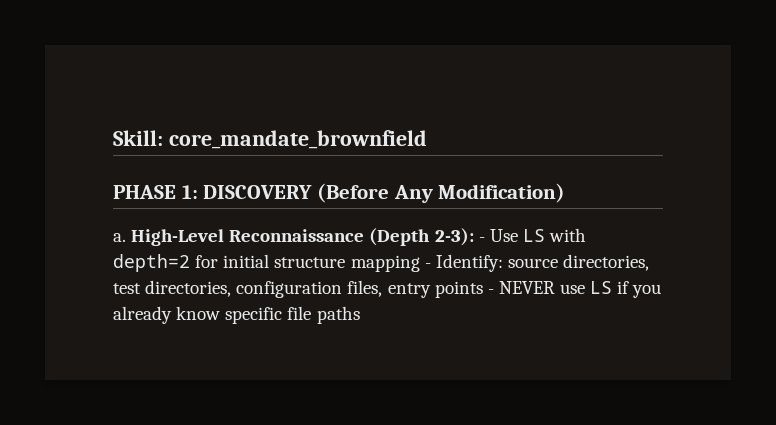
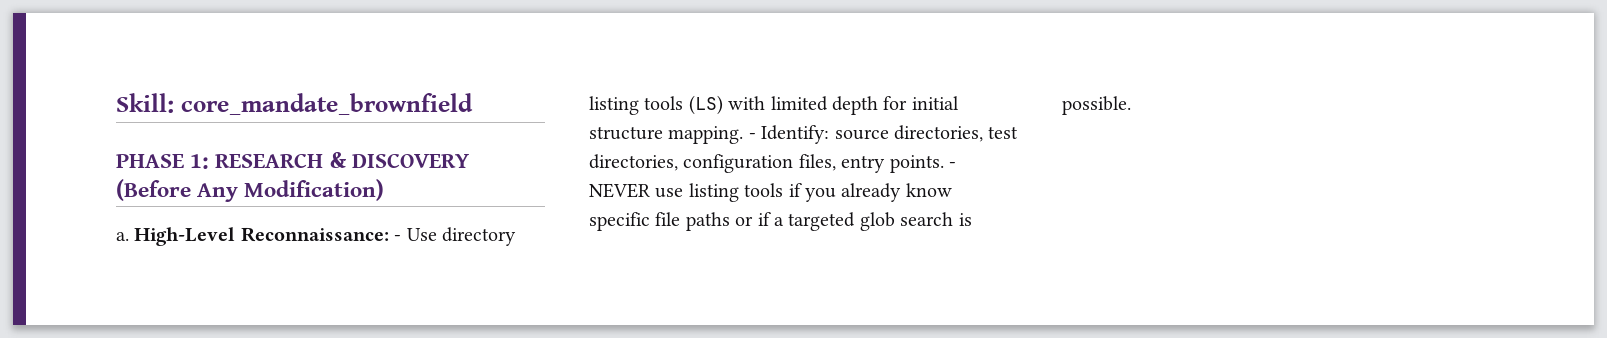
(198, 192) none -> [215,152,347,168] RESEARCH &
[229,228,587,246] [113,254,190,272] Reconnaissance (Depth 2-3): - Use LS with depth=2 -> [240,227,516,246] [589,95,878,115] Reconnaissance: - Use directory listing tools (LS) with limited depth
[350,255,420,272] mapping -> [668,126,744,144] mapping.
[434,281,483,298] points -> [889,155,944,173] points.
[590,281,613,294] LS -> [688,183,784,202] listing tools
(360, 315) none -> [735,212,972,231] [1062,96,1131,115] or if a targeted glob search is possible.

